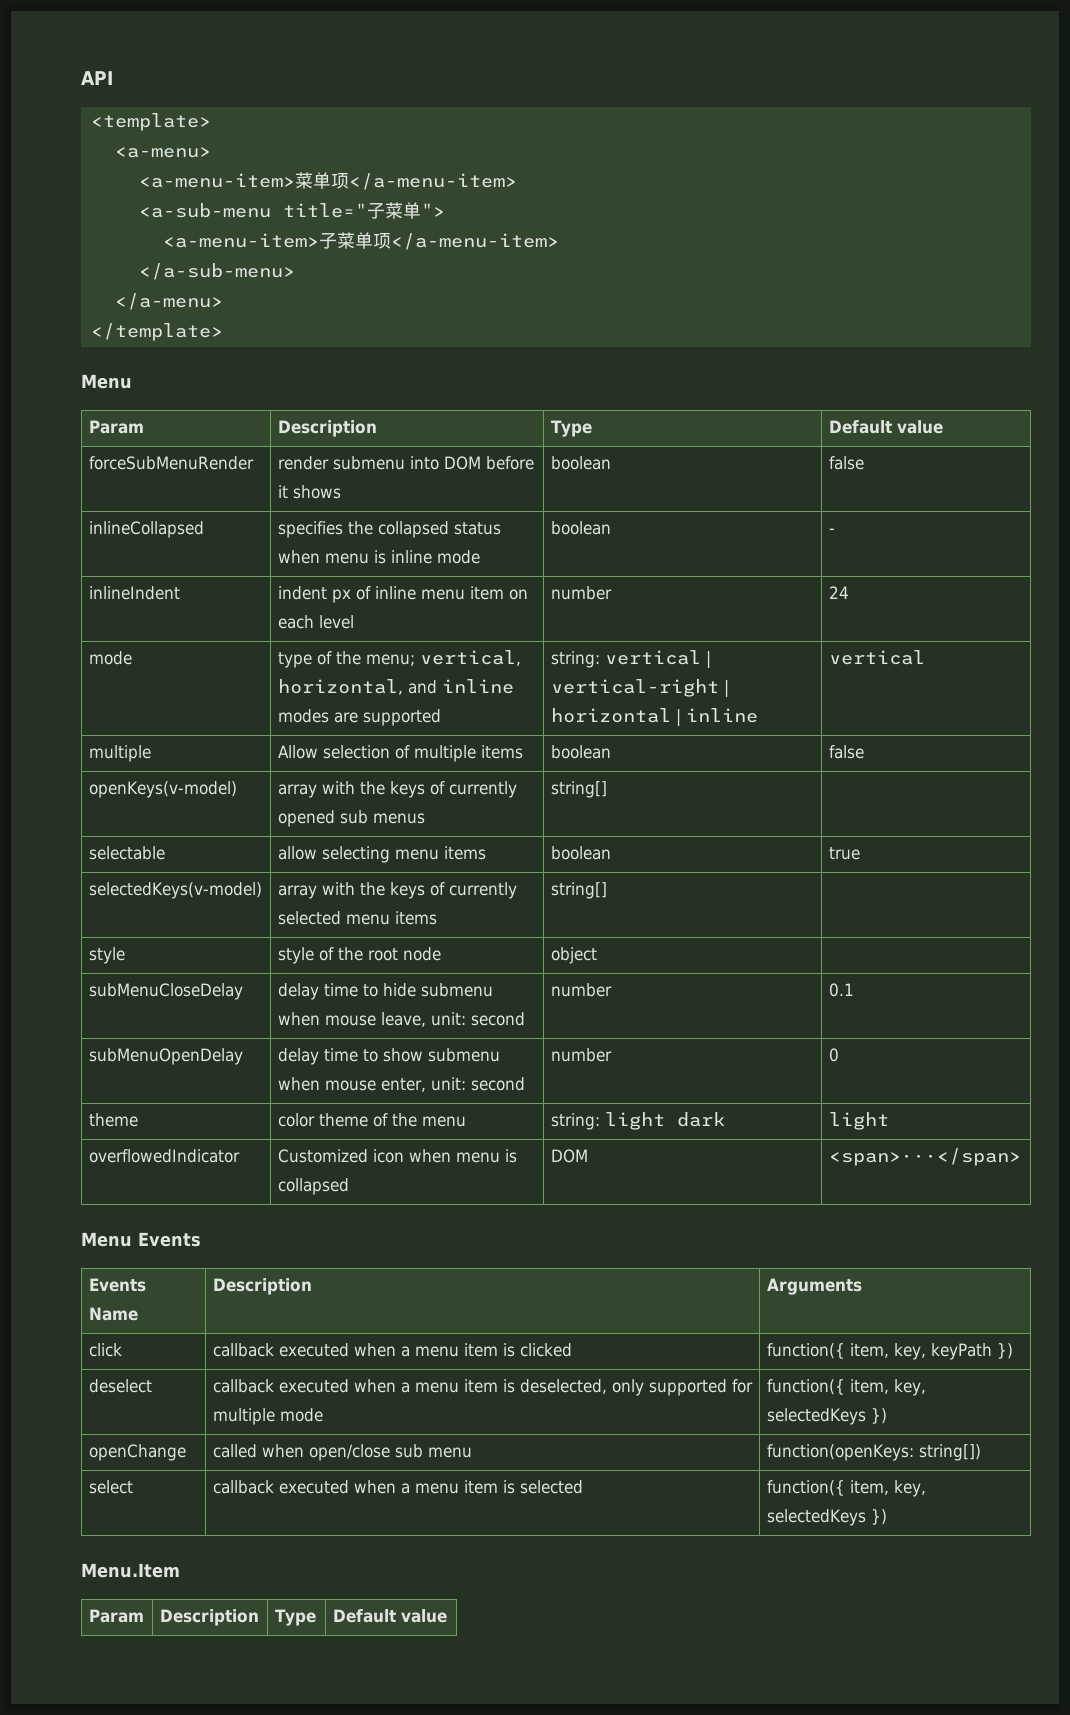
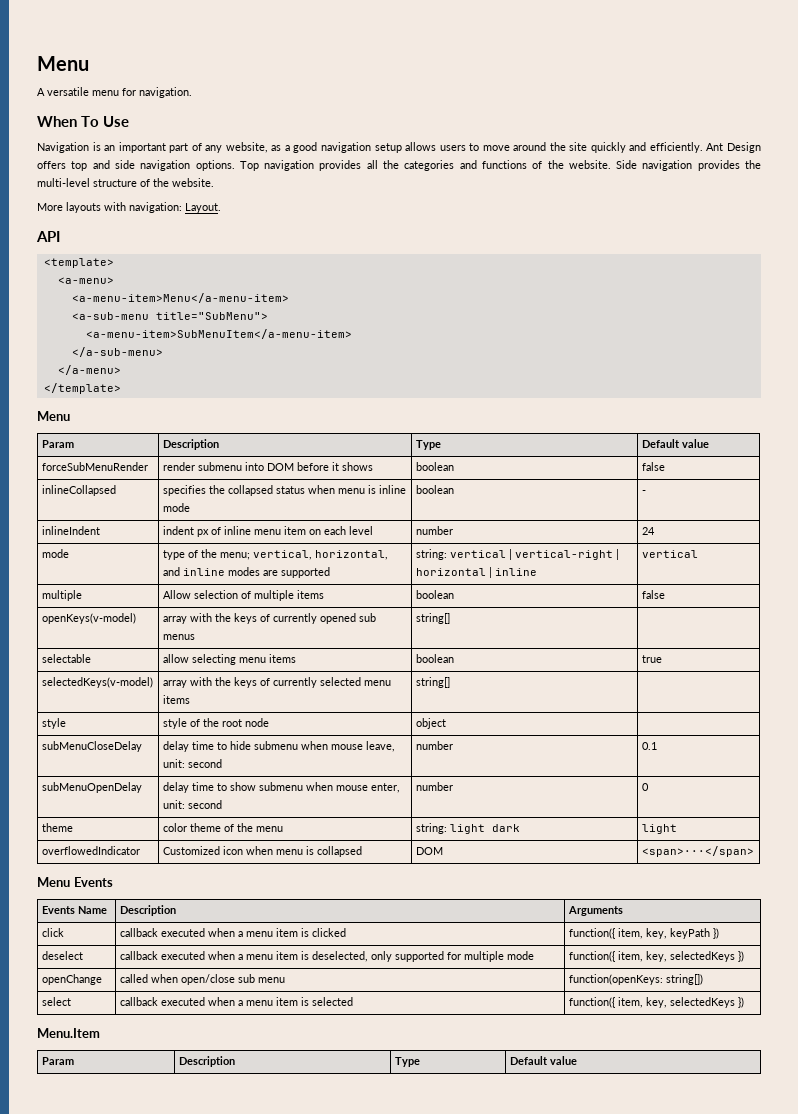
[81,71,113,85] [91,113,212,131] [115,147,212,158] [139,172,518,190] [139,202,446,219] [163,232,560,250] API // <template> // <a-menu> // <a-menu-item>菜单项</a-menu-item> // <a-sub-menu title="子菜单"> // <a-menu-item>子菜单项</a-menu-item> -> [37,56,89,71] [37,87,192,98] [37,116,130,127] [37,142,761,153] [37,160,761,171] [37,178,214,187] [37,202,221,213] [36,231,60,242] [43,258,114,268] [57,277,114,284] [71,293,289,303] [71,312,268,320] [85,329,352,339] Menu // A versatile menu for navigation. // When To Use // Navigation is an important part of any website, as a good navigation setup allows users to move around the site quickly and efficiently. Ant Design offers top and side navigation options. Top navigation provides all the categories and functions of the website. Side navigation provides the multi-level structure of the website. // More layouts with navigation: Layout. // API // <template> // <a-menu> // <a-menu-item>Menu</a-menu-item> // <a-sub-menu title="SubMenu"> // <a-menu-item>SubMenuItem</a-menu-item>

